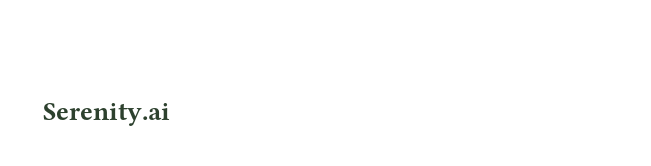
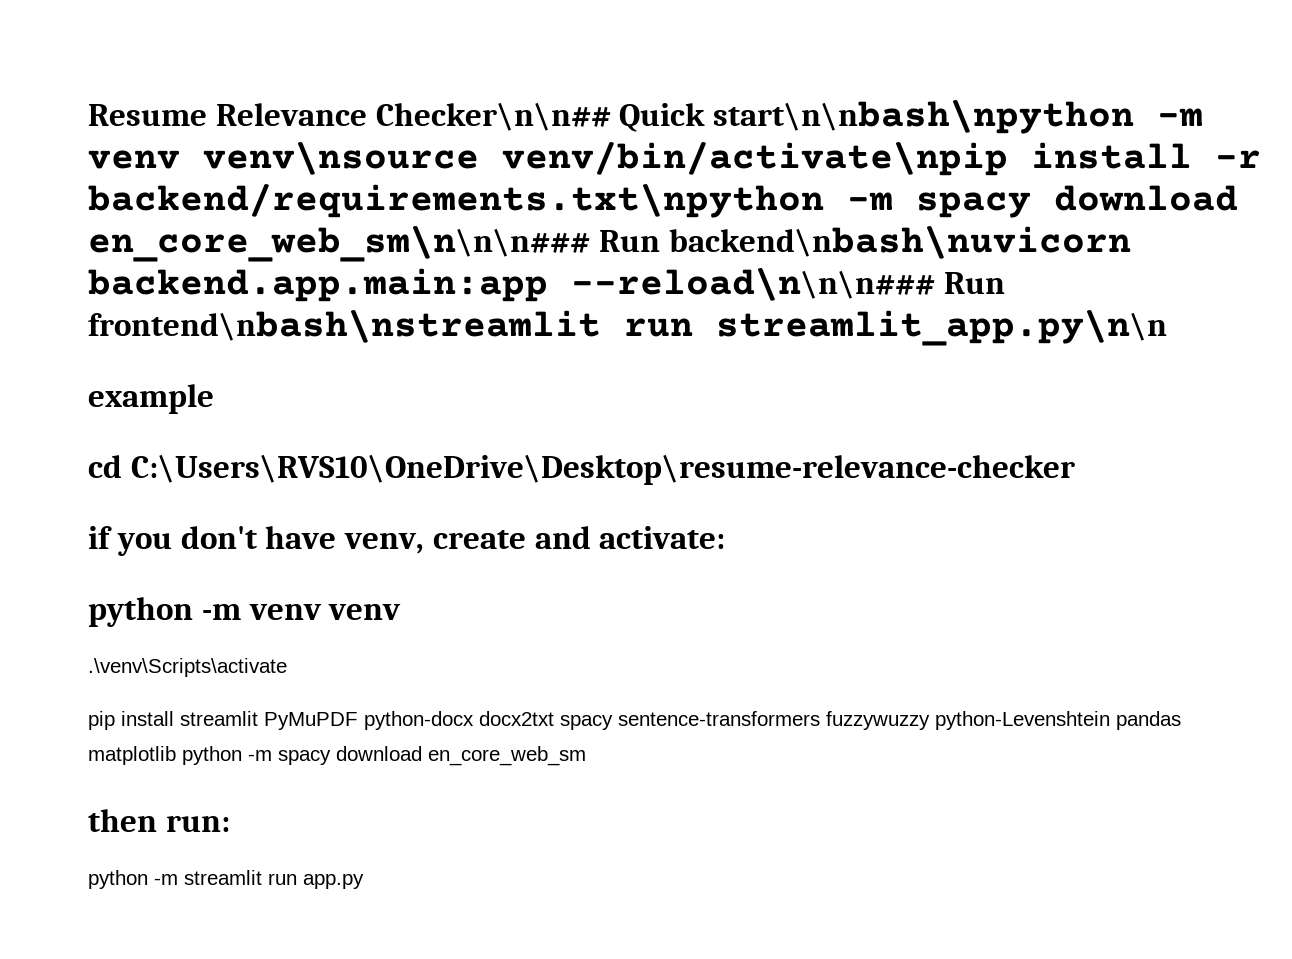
[43,103,170,126] Serenity.ai -> [88,100,1204,134] [88,142,1261,176] [88,184,1238,218] [88,226,1131,262] [88,268,1005,302] [88,310,1167,346] [88,384,214,414] [88,454,1075,485] [88,526,726,556] [88,597,402,627] [88,658,287,677] [88,711,1181,730] [88,746,586,766] [88,809,230,832] [88,870,364,889] Resume Relevance Checker\n\n## Quick start\n\nbash\npython -m venv venv\nsource venv/bin/activate\npip install -r backend/requirements.txt\npython -m spacy download en_core_web_sm\n\n\n### Run backend\nbash\nuvicorn backend.app.main:app --reload\n\n\n### Run frontend\nbash\nstreamlit run streamlit_app.py\n\n // example // cd C:\Users\RVS10\OneDrive\Desktop\resume-relevance-checker // if you don't have venv, create and activate: // python -m venv venv // .\venv\Scripts\activate // pip install streamlit PyMuPDF python-docx docx2txt spacy sentence-transformers fuzzywuzzy python-Levenshtein pandas matplotlib python -m spacy download en_core_web_sm // then run: // python -m streamlit run app.py

